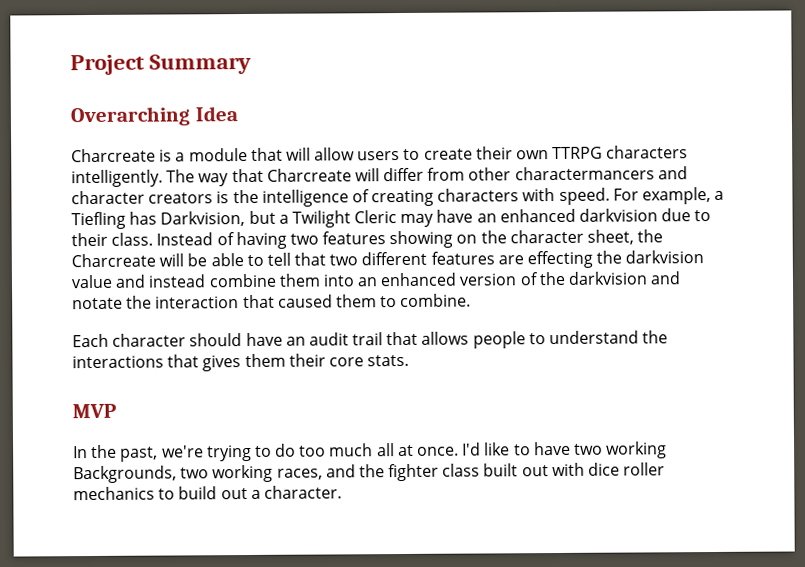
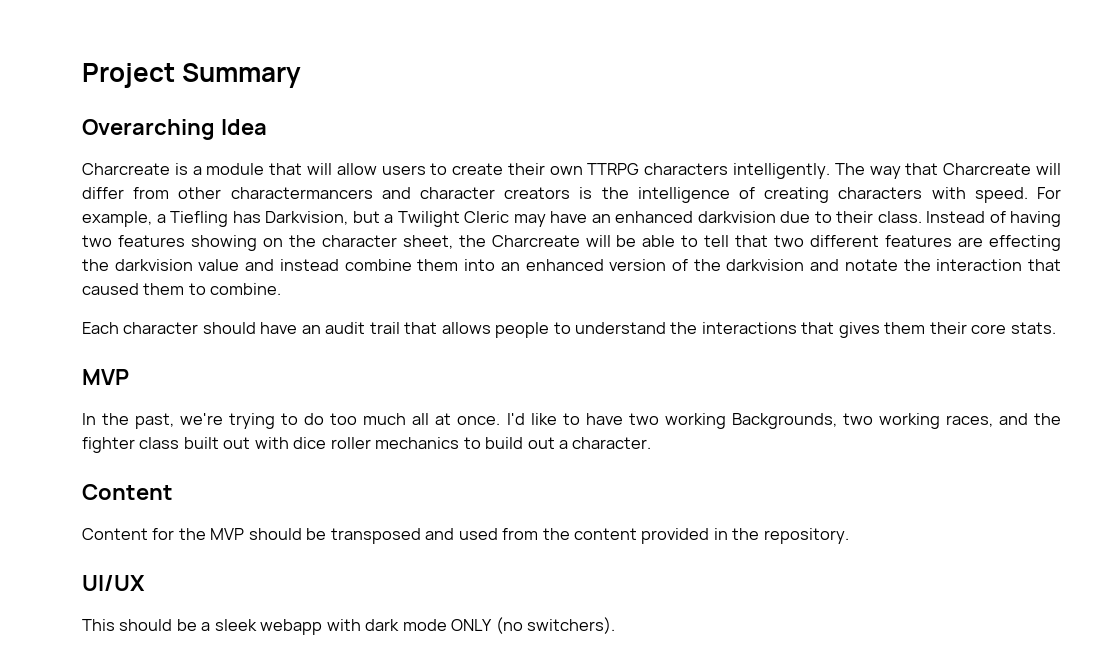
(342, 492) none -> [82,484,173,500] [82,528,849,544] [82,575,145,591] [82,617,616,635] // Content // Content for the MVP should be transposed and used from the content provided in the repository. // UI/UX // This should be a sleek webapp with dark mode ONLY (no switchers).

